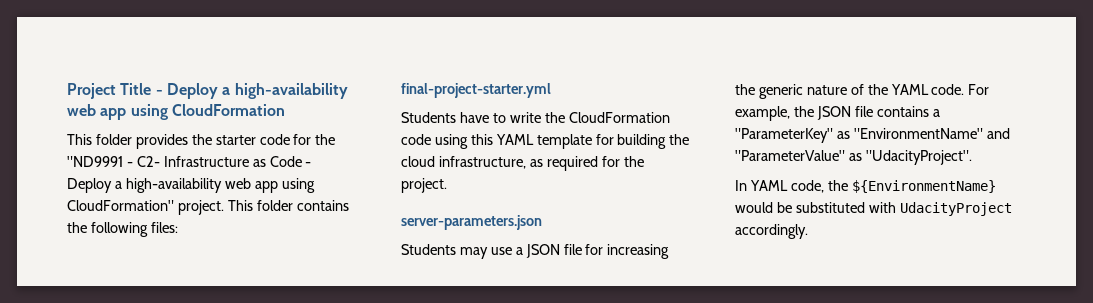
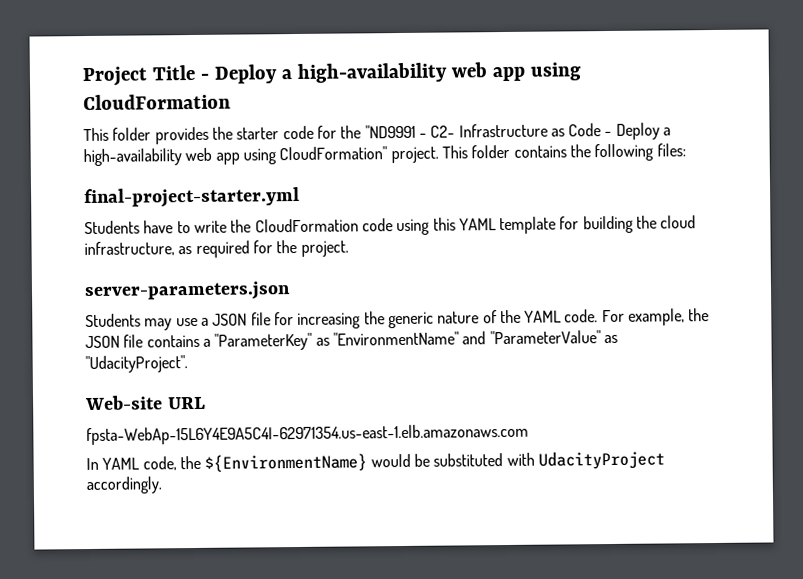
(972, 157) none -> [85,395,206,411] [86,423,529,446] // Web-site URL // fpsta-WebAp-15L6Y4E9A5C4I-62971354.us-east-1.elb.amazonaws.com

